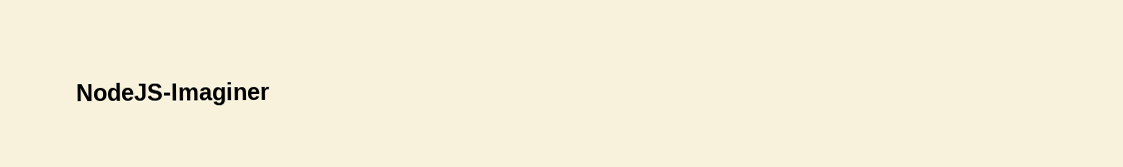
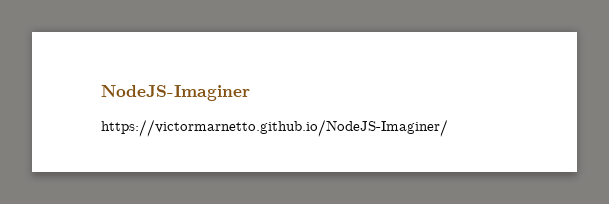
(270, 94) none -> [101,119,448,137] // https://victormarnetto.github.io/NodeJS-Imaginer/

